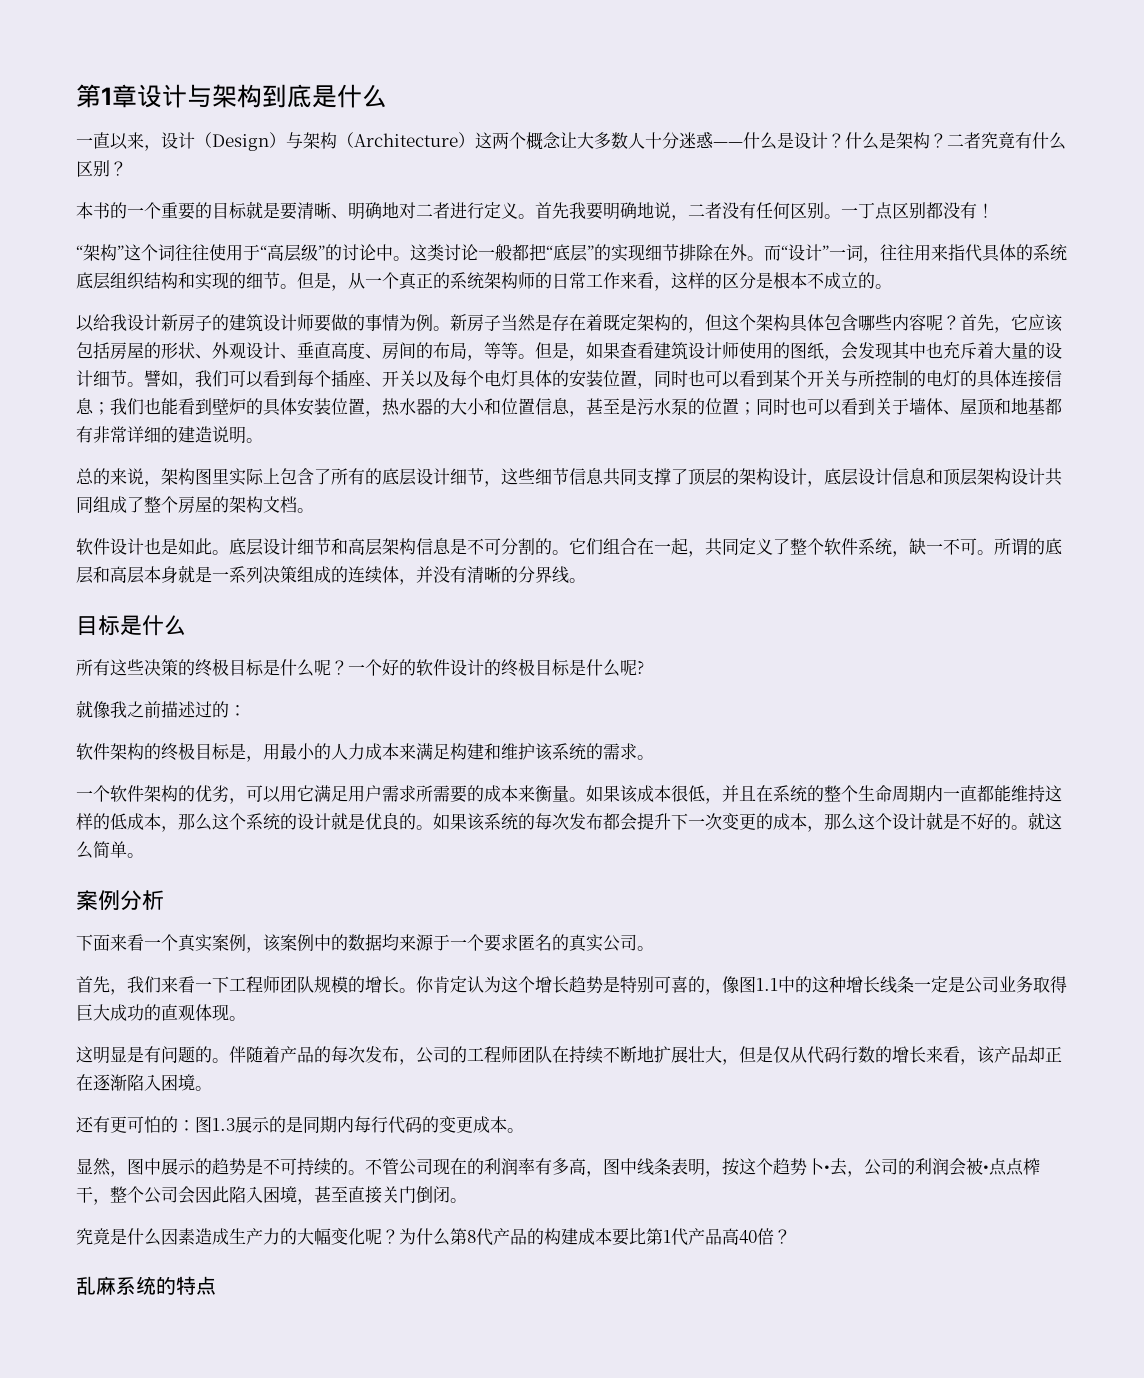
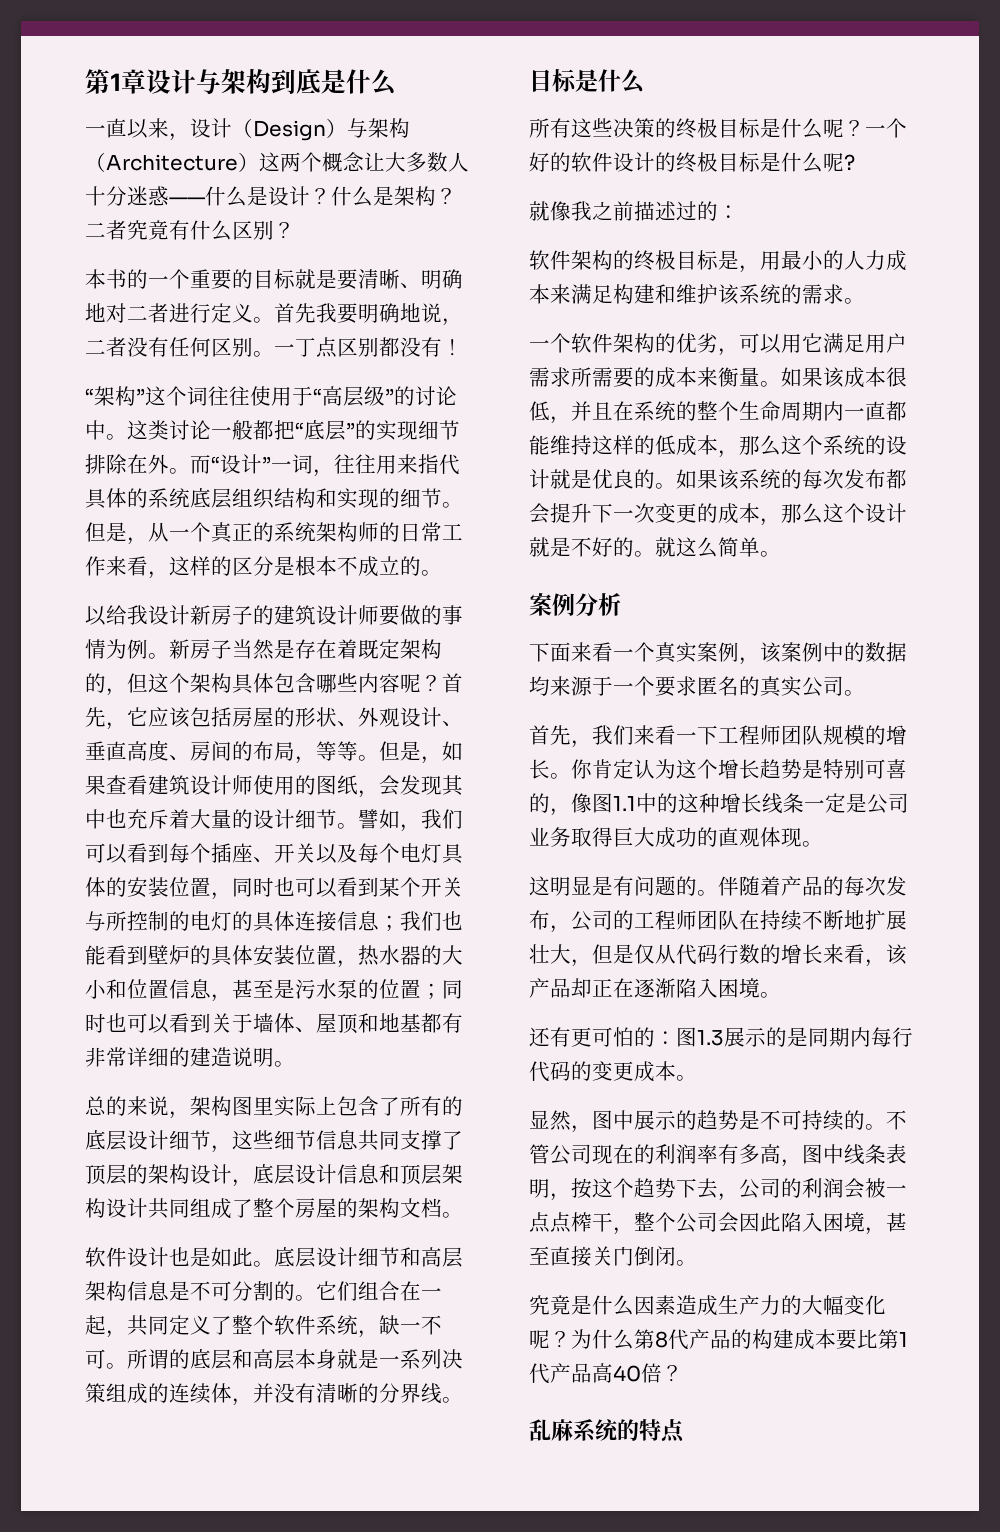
[807,1158,830,1175] 卜• -> [676,1178,697,1198] 下
[983,1165,989,1173] • -> [886,1185,907,1196] 一

